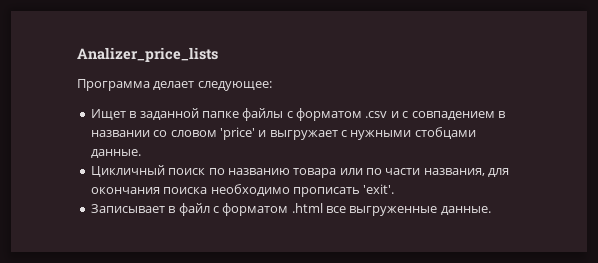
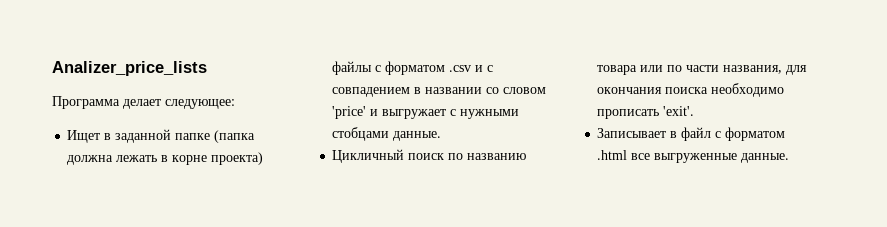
(239, 114) none -> [214,130,256,143] [67,152,264,165] (папка должна лежать в корне проекта)

